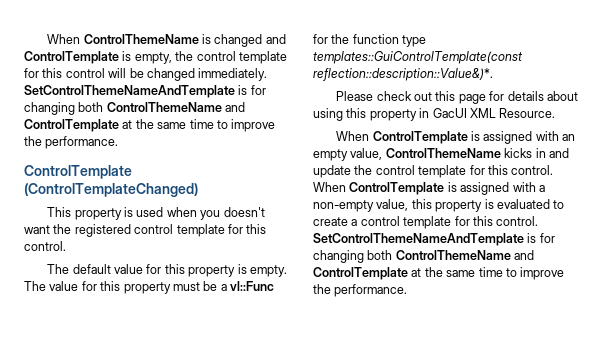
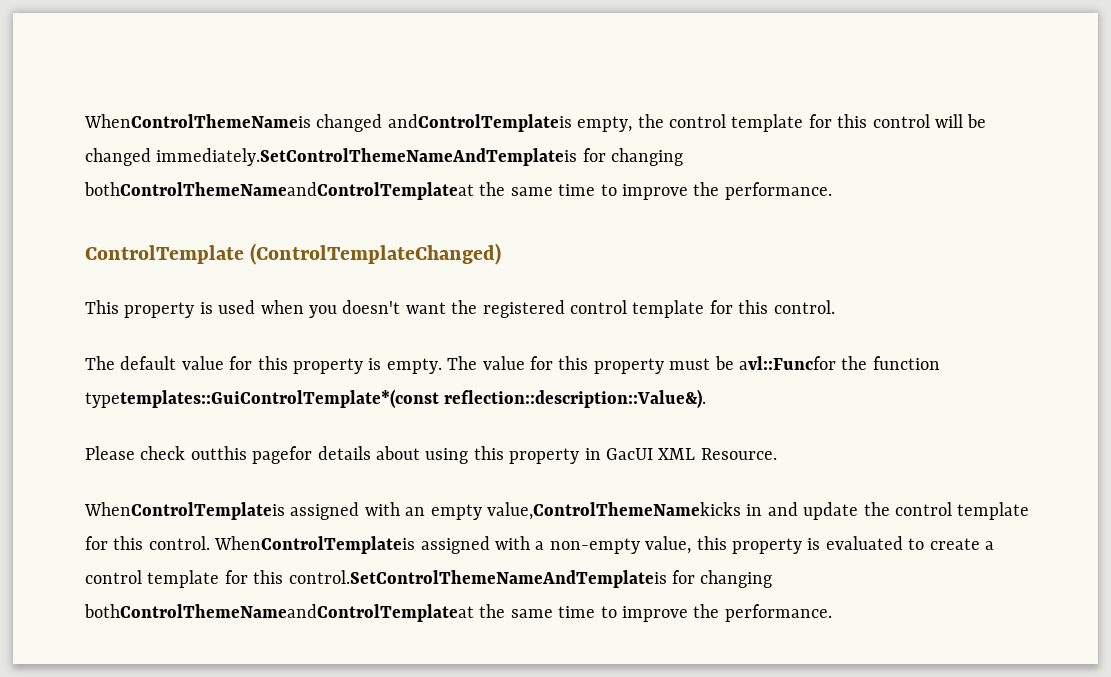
[47,34,286,47] [24,51,132,64] When ControlThemeName is changed and ControlTemplate is -> [84,114,572,132] WhenControlThemeNameis changed andControlTemplateis
[198,68,268,81] [24,85,266,98] [24,102,246,115] [24,119,133,132] immediately. SetControlThemeNameAndTemplate is for changing both ControlThemeName and ControlTemplate at -> [156,148,684,166] [84,182,474,200] immediately.SetControlThemeNameAndTemplateis for changing bothControlThemeNameandControlTemplateat
[220,281,274,291] [313,34,427,47] [313,51,523,64] [313,68,493,81] [336,91,505,104] a vl::Func for the function type templates::GuiControlTemplate(const reflection::description::Value&)*. // Please check out this page for -> [738,356,940,370] [85,389,707,408] [85,446,313,464] avl::Funcfor the function typetemplates::GuiControlTemplate*(const reflection::description::Value&). // Please check outthis pagefor
[336,131,481,144] When ControlTemplate is -> [84,502,285,520] WhenControlTemplateis
[350,148,533,160] value, ControlThemeName kicks -> [486,502,741,520] value,ControlThemeNamekicks
[313,182,457,195] When ControlTemplate is -> [214,536,416,554] WhenControlTemplateis
[496,216,539,226] [313,233,555,246] [313,250,535,263] [313,267,422,280] control. SetControlThemeNameAndTemplate is for changing both ControlThemeName and ControlTemplate at -> [288,570,773,588] [84,604,474,622] control.SetControlThemeNameAndTemplateis for changing bothControlThemeNameandControlTemplateat

